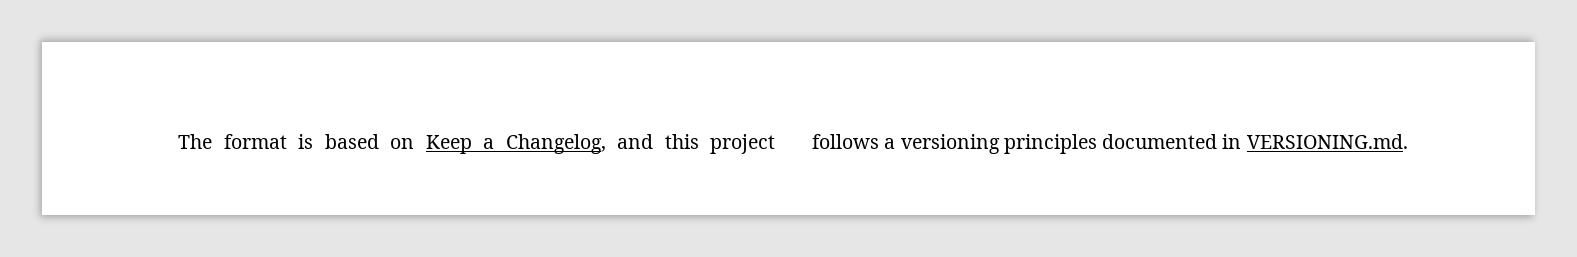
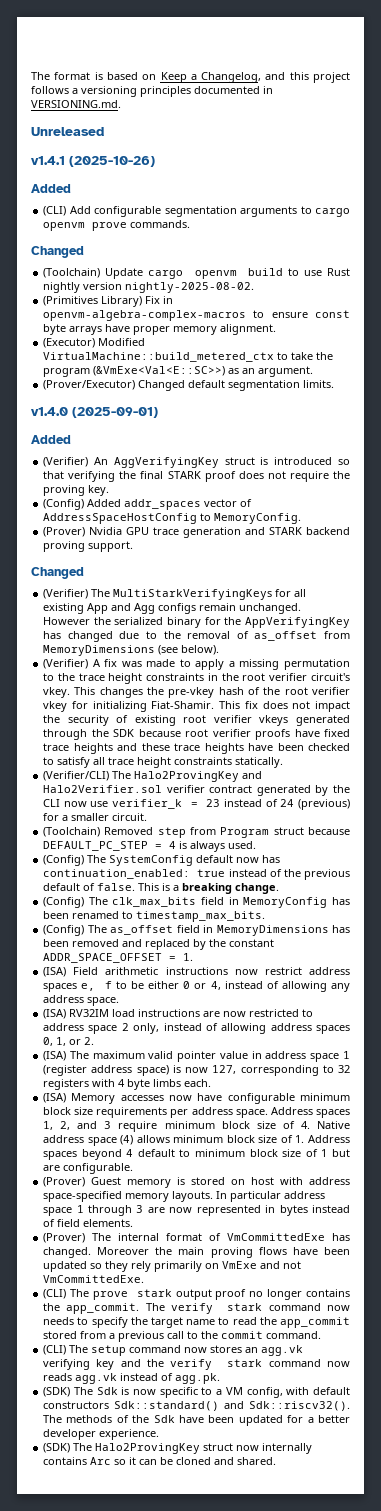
(1408, 141) none -> [31,127,104,136] [31,156,155,167] [31,184,71,193] [43,206,350,217] [43,220,191,231] [31,246,84,258] [43,268,350,279] [43,282,255,293] [43,296,174,307] [43,310,350,321] [43,324,277,335] [43,338,146,348] [43,352,334,362] [43,366,314,377] [43,380,335,391] [31,407,158,418] [31,435,71,444] [43,457,350,468] [43,471,350,482] [43,485,110,496] [43,499,253,510] [43,513,302,524] [43,527,350,538] [43,541,134,552] [31,567,84,579] [43,589,307,600] [43,603,302,614] [43,617,350,628] [43,631,351,642] [43,645,220,656] [43,659,350,670] [43,673,350,684] [43,687,350,698] [43,701,351,712] [43,715,350,726] [43,729,351,740] [43,743,351,754] [43,757,284,768] [43,771,263,782] [43,785,350,796] [43,799,350,810] [43,813,148,821] [43,827,350,838] [43,841,257,852] [43,855,281,866] [43,869,350,880] [43,883,280,894] [43,897,350,908] [43,911,266,922] [43,925,350,936] [43,939,275,950] [43,953,194,963] [43,967,350,977] [43,981,351,992] [43,995,120,1006] [43,1009,314,1019] [43,1023,351,1034] [43,1037,95,1046] [43,1051,350,1062] [43,1065,351,1076] [43,1079,212,1090] [43,1093,350,1104] [43,1107,350,1118] [43,1121,350,1132] [43,1135,350,1146] [43,1149,350,1160] [43,1163,134,1174] [43,1177,351,1188] [43,1191,326,1202] [43,1205,351,1216] [43,1219,134,1227] [43,1233,350,1243] [43,1247,350,1258] [43,1261,302,1272] [43,1275,145,1283] [43,1289,350,1300] [43,1303,350,1314] [43,1317,350,1328] [43,1331,322,1342] [43,1345,304,1356] [43,1359,350,1370] [43,1373,221,1384] [43,1387,350,1398] [43,1401,350,1411] [43,1415,350,1426] [43,1429,160,1440] [43,1443,313,1454] [43,1457,277,1465] // Unreleased // v1.4.1 (2025-10-26) // Added // (CLI) Add configurable segmentation arguments to cargo openvm prove commands. // Changed // (Toolchain) Update cargo openvm build to use Rust nightly version nightly-2025-08-02. // (Primitives Library) Fix in openvm-algebra-complex-macros to ensure const byte arrays have proper memory alignment. // (Executor) Modified VirtualMachine::build_metered_ctx to take the program (&VmExe<Val<E::SC>>) as an argument. // (Prover/Executor) Changed default segmentation limits. // v1.4.0 (2025-09-01) // Added // (Verifier) An AggVerifyingKey struct is introduced so that verifying the final STARK proof does not require the proving key. // (Config) Added addr_spaces vector of AddressSpaceHostConfig to MemoryConfig. // (Prover) Nvidia GPU trace generation and STARK backend proving support. // Changed // (Verifier) The MultiStarkVerifyingKeys for all existing App and Agg configs remain unchanged. However the serialized binary for the AppVerifyingKey has changed due to the removal of as_offset from MemoryDimensions (see below). // (Verifier) A fix was made to apply a missing permutation to the trace height constraints in the root verifier circuit's vkey. This changes the pre-vkey hash of the root verifier vkey for initializing Fiat-Shamir. This fix does not impact the security of existing root verifier vkeys generated through the SDK because root verifier proofs have fixed trace heights and these trace heights have been checked to satisfy all trace height constraints statically. // (Verifier/CLI) The Halo2ProvingKey and Halo2Verifier.sol verifier contract generated by the CLI now use verifier_k = 23 instead of 24 (previous) for a smaller circuit. // (Toolchain) Removed step from Program struct because DEFAULT_PC_STEP = 4 is always used. // (Config) The SystemConfig default now has continuation_enabled: true instead of the previous default of false. This is a breaking change. // (Config) The clk_max_bits field in MemoryConfig has been renamed to timestamp_max_bits. // (Config) The as_offset field in MemoryDimensions has been removed and replaced by the constant ADDR_SPACE_OFFSET = 1. // (ISA) Field arithmetic instructions now restrict address spaces e, f to be either 0 or 4, instead of allowing any address space. // (ISA) RV32IM load instructions are now restricted to address space 2 only, instead of allowing address spaces 0, 1, or 2. // (ISA) The maximum valid pointer value in address space 1 (register address space) is now 127, corresponding to 32 registers with 4 byte limbs each. // (ISA) Memory accesses now have configurable minimum block size requirements per address space. Address spaces 1, 2, and 3 require minimum block size of 4. Native address space (4) allows minimum block size of 1. Address spaces beyond 4 default to minimum block size of 1 but are configurable. // (Prover) Guest memory is stored on host with address space-specified memory layouts. In particular address space 1 through 3 are now represented in bytes instead of field elements. // (Prover) The internal format of VmCommittedExe has changed. Moreover the main proving flows have been updated so they rely primarily on VmExe and not VmCommittedExe. // (CLI) The prove stark output proof no longer contains the app_commit. The verify stark command now needs to specify the target name to read the app_commit stored from a previous call to the commit command. // (CLI) The setup command now stores an agg.vk verifying key and the verify stark command now reads agg.vk instead of agg.pk. // (SDK) The Sdk is now specific to a VM config, with default constructors Sdk::standard() and Sdk::riscv32(). The methods of the Sdk have been updated for a better developer experience. // (SDK) The Halo2ProvingKey struct now internally contains Arc so it can be cloned and shared.

